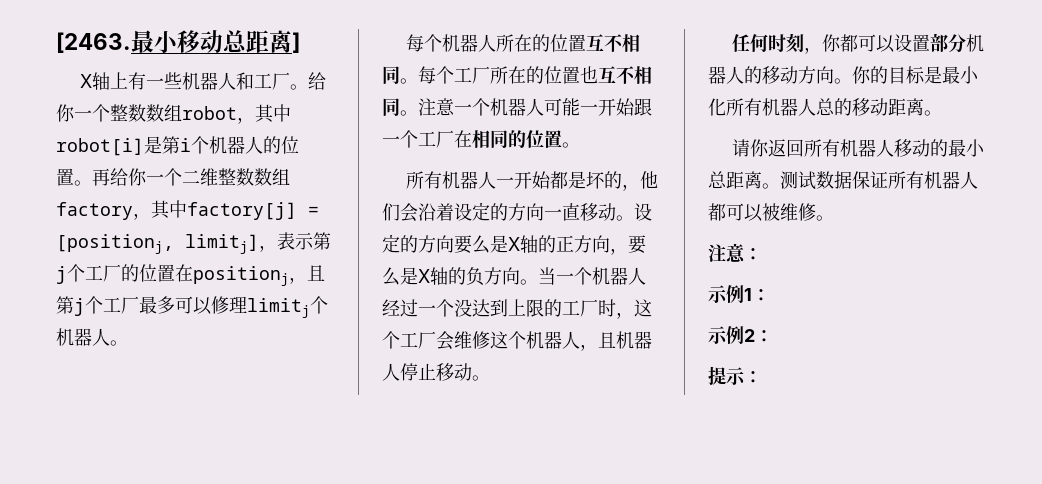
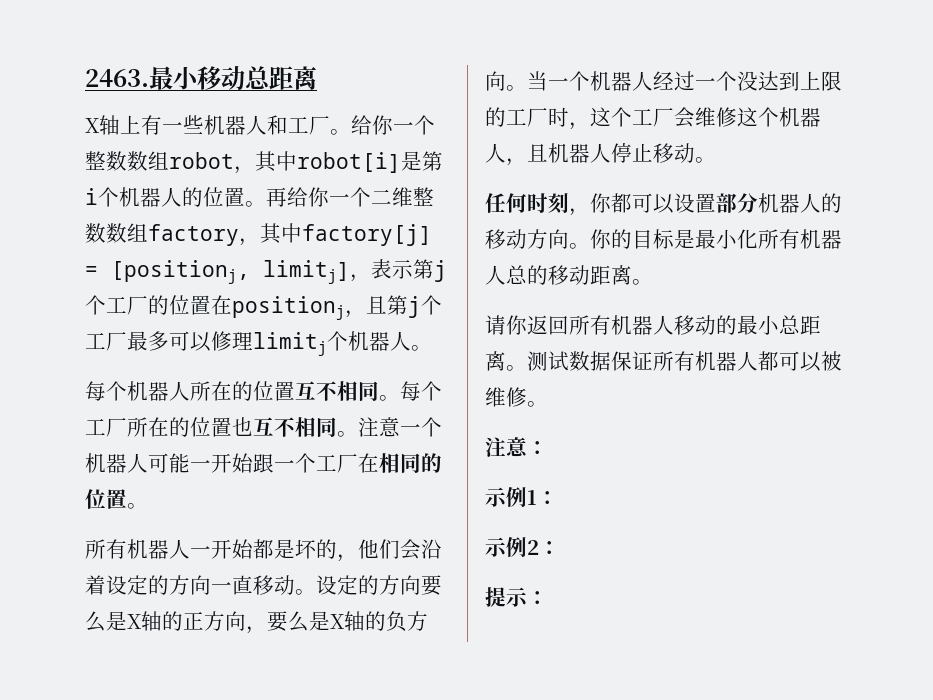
[56,32,131,53] [2463. -> [85,69,149,87] 2463.
[292,32,300,53] ] -> (317, 78) none

